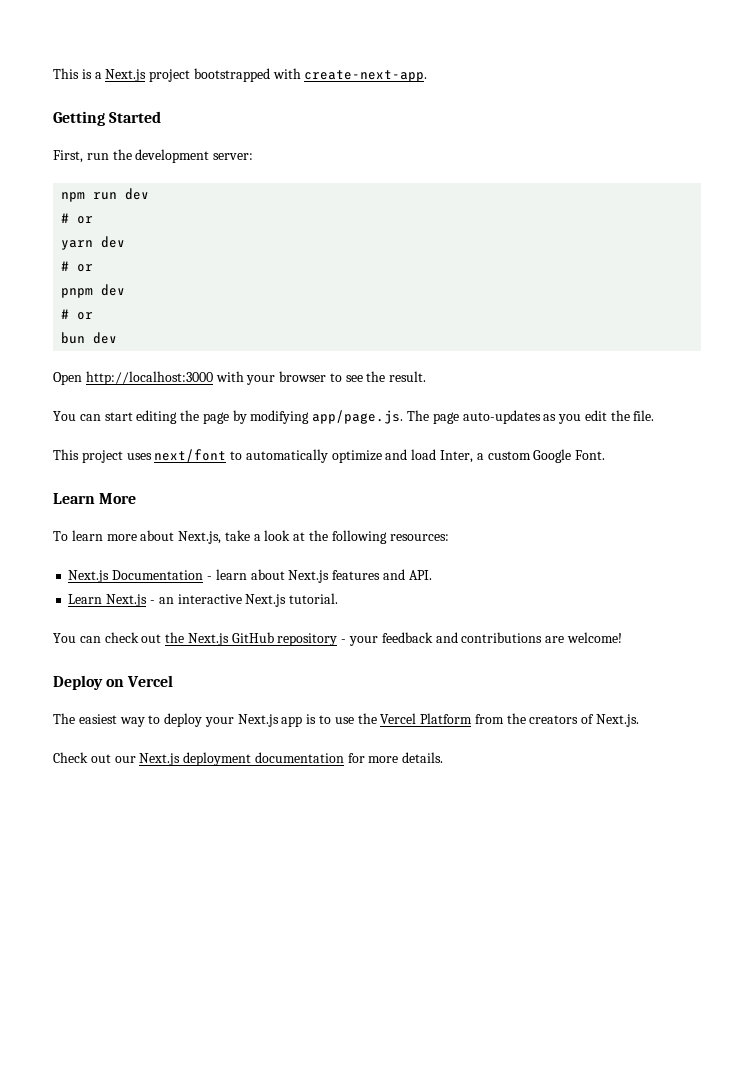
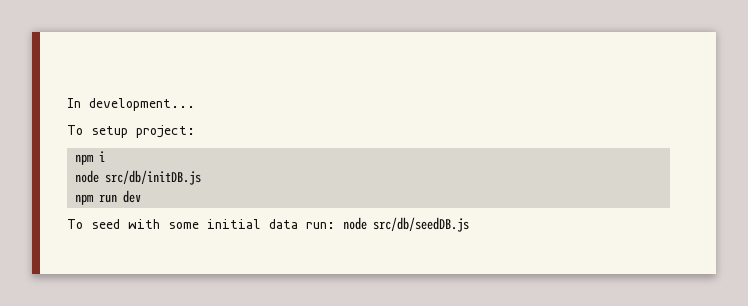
[53,68,428,82] [53,111,162,126] [53,149,254,163] [61,188,150,202] [61,213,94,224] [61,236,126,250] [61,261,94,272] [61,284,126,298] [61,309,94,320] [61,332,118,344] [53,371,427,385] [53,410,655,424] [53,449,606,463] [53,493,137,504] [53,530,449,544] [68,569,432,583] [68,593,339,607] [53,632,622,646] [53,675,174,690] [53,713,640,727] [53,752,444,766] This is a Next.js project bootstrapped with create-next-app. // Getting Started // First, run the development server: // npm run dev // # or // yarn dev // # or // pnpm dev // # or // bun dev // Open http://localhost:3000 with your browser to see the result. // You can start editing the page by modifying app/page.js. The page auto-updates as you edit the file. // This project uses next/font to automatically optimize and load Inter, a custom Google Font. // Learn More // To learn more about Next.js, take a look at the following resources: // Next.js Documentation - learn about Next.js features and API. // Learn Next.js - an interactive Next.js tutorial. // You can check out the Next.js GitHub repository - your feedback and contributions are welcome! // Deploy on Vercel // The easiest way to deploy your Next.js app is to use the Vercel Platform from the creators of Next.js. // Check out our Next.js deployment documentation for more details. -> [67,98,195,111] [67,125,195,138] [75,151,106,165] [75,170,202,185] [75,190,142,205] [67,217,469,232] In development... // To setup project: // npm i // node src/db/initDB.js // npm run dev // To seed with some initial data run: node src/db/seedDB.js

